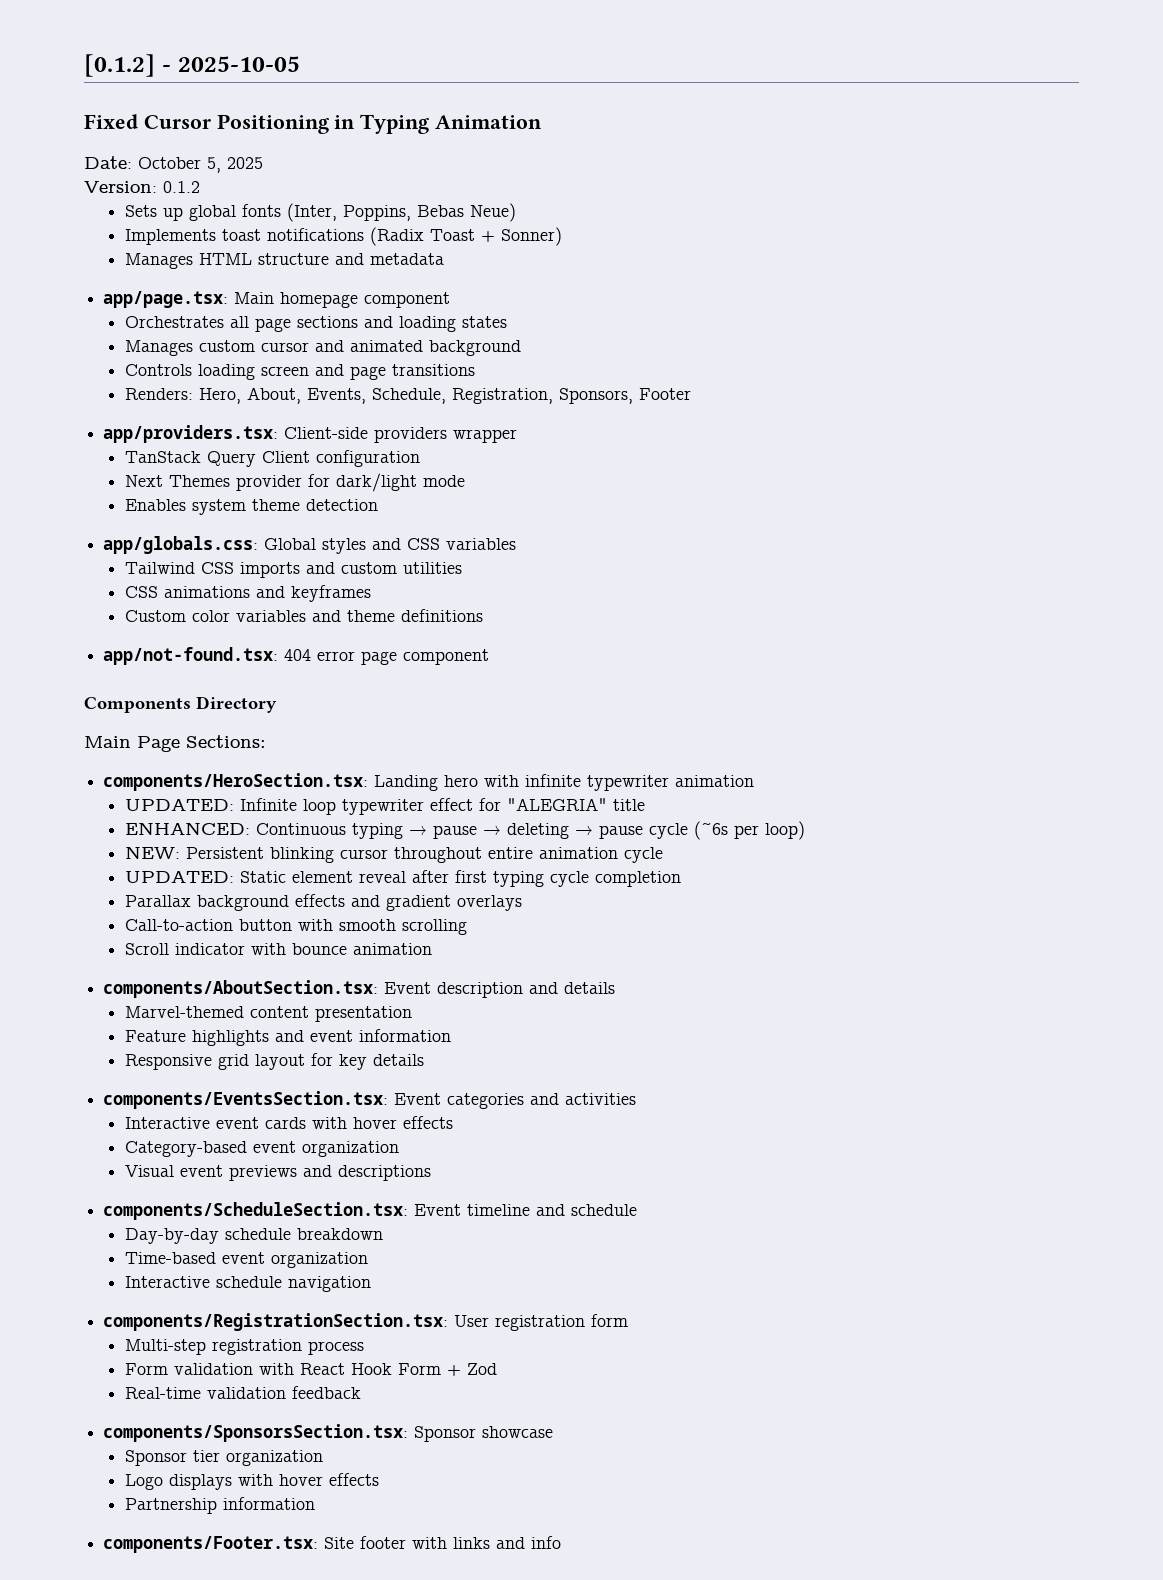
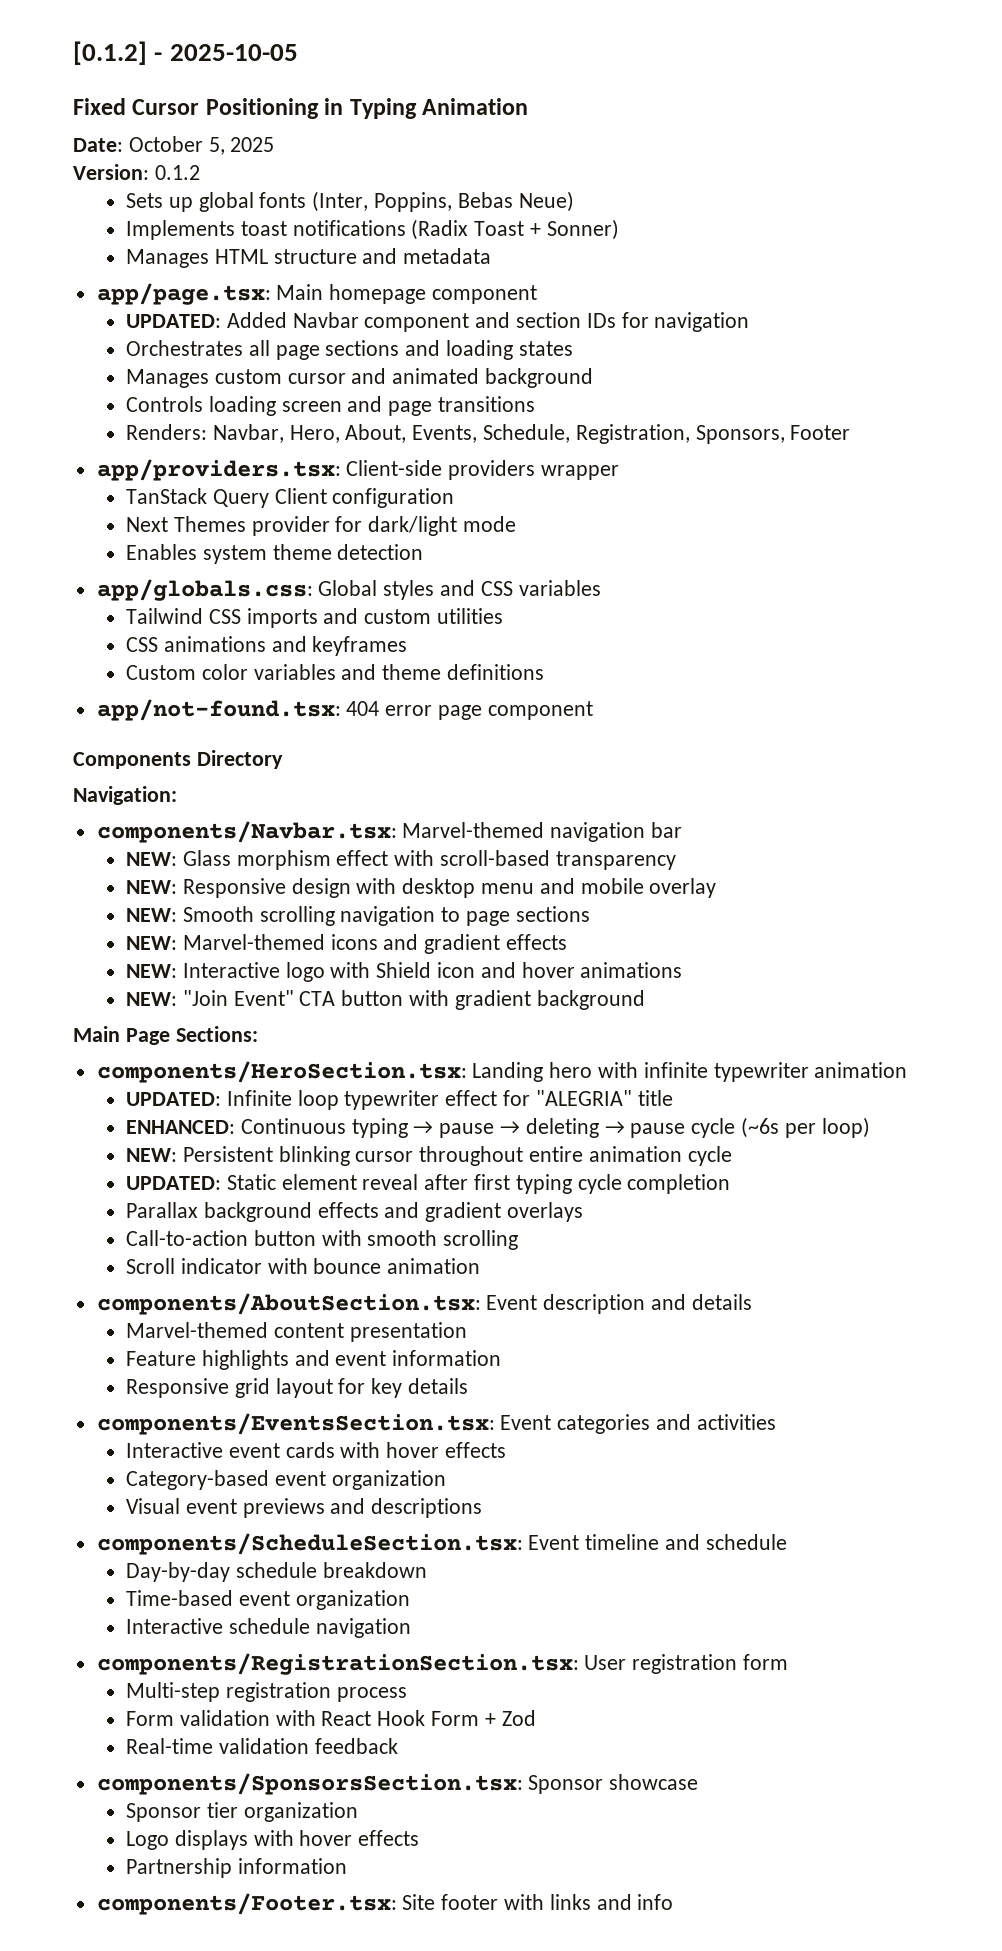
(451, 300) none -> [125,312,750,332] // UPDATED: Added Navbar component and section IDs for navigation
(193, 394) none -> [212,424,284,443] Navbar,
(277, 704) none -> [73,786,177,805] [96,821,683,843] [125,850,676,870] [125,878,717,898] [125,906,590,926] [125,934,567,954] [125,962,683,982] [125,990,645,1010] // Navigation: // components/Navbar.tsx: Marvel-themed navigation bar // NEW: Glass morphism effect with scroll-based transparency // NEW: Responsive design with desktop menu and mobile overlay // NEW: Smooth scrolling navigation to page sections // NEW: Marvel-themed icons and gradient effects // NEW: Interactive logo with Shield icon and hover animations // NEW: "Join Event" CTA button with gradient background

